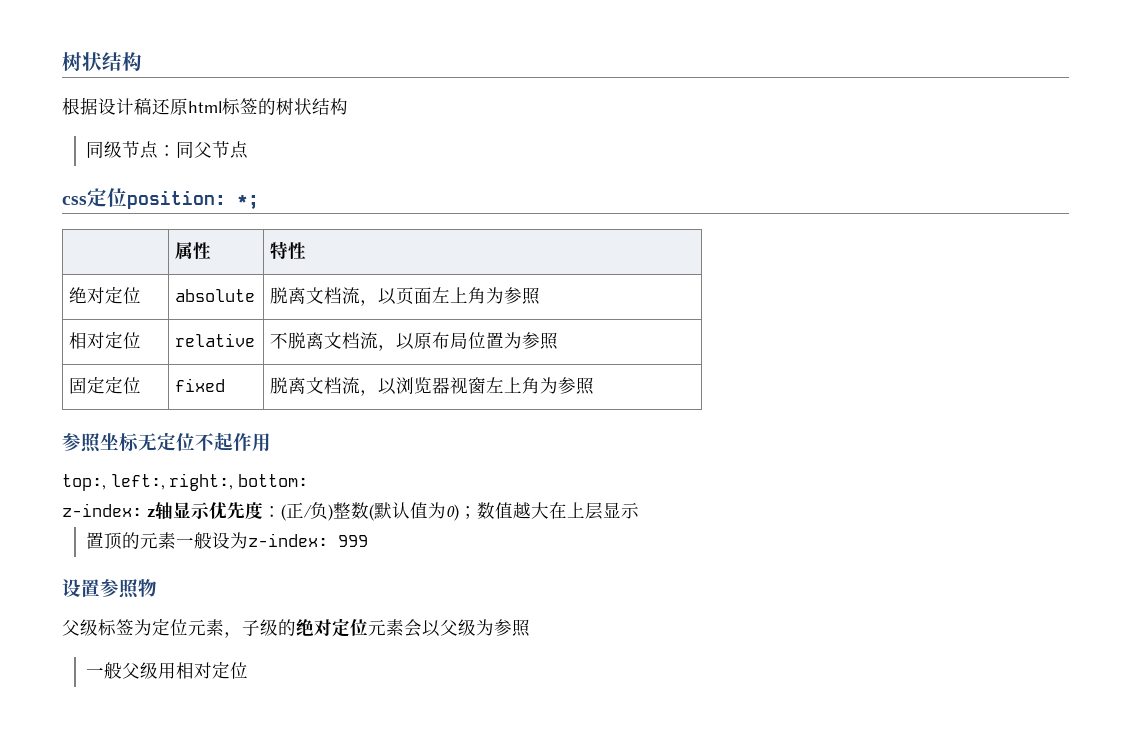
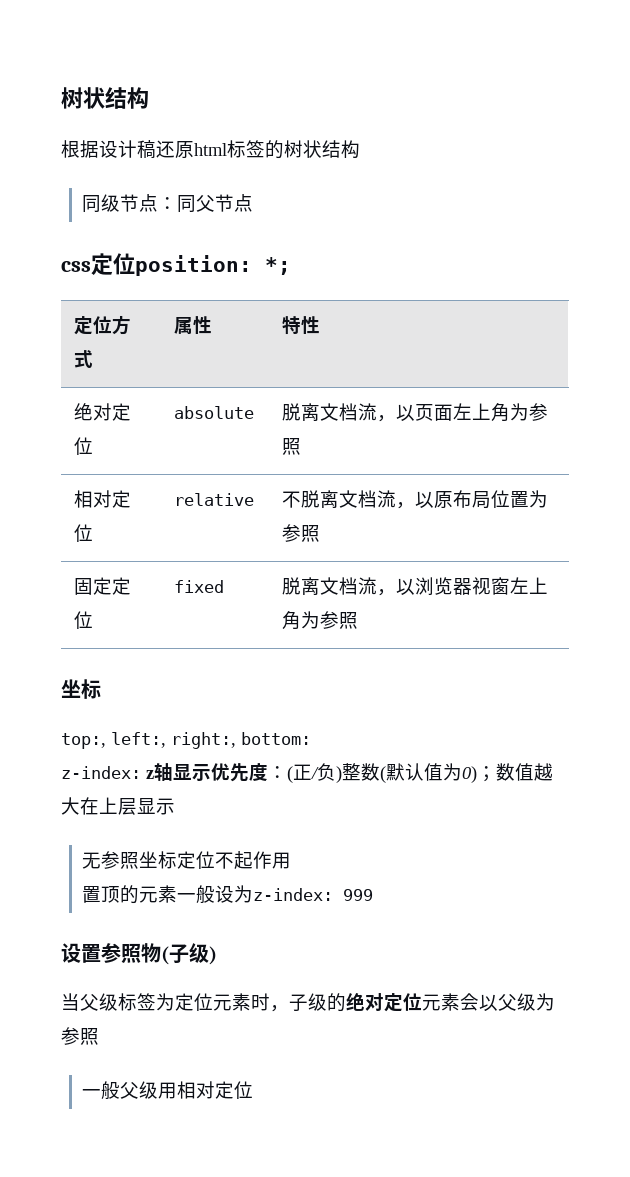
(259, 202) none -> [74,315,132,335] [74,350,94,368] 定位方式
[62,432,271,453] 参照坐标无定位不起作用 -> [61,679,101,699] 坐标
(639, 510) none -> [82,851,292,869] // 无参照坐标定位不起作用
(157, 588) // -> [161,943,217,965] [61,993,80,1011] (子级) // 当
(224, 627) none -> [251,993,270,1011] 时

